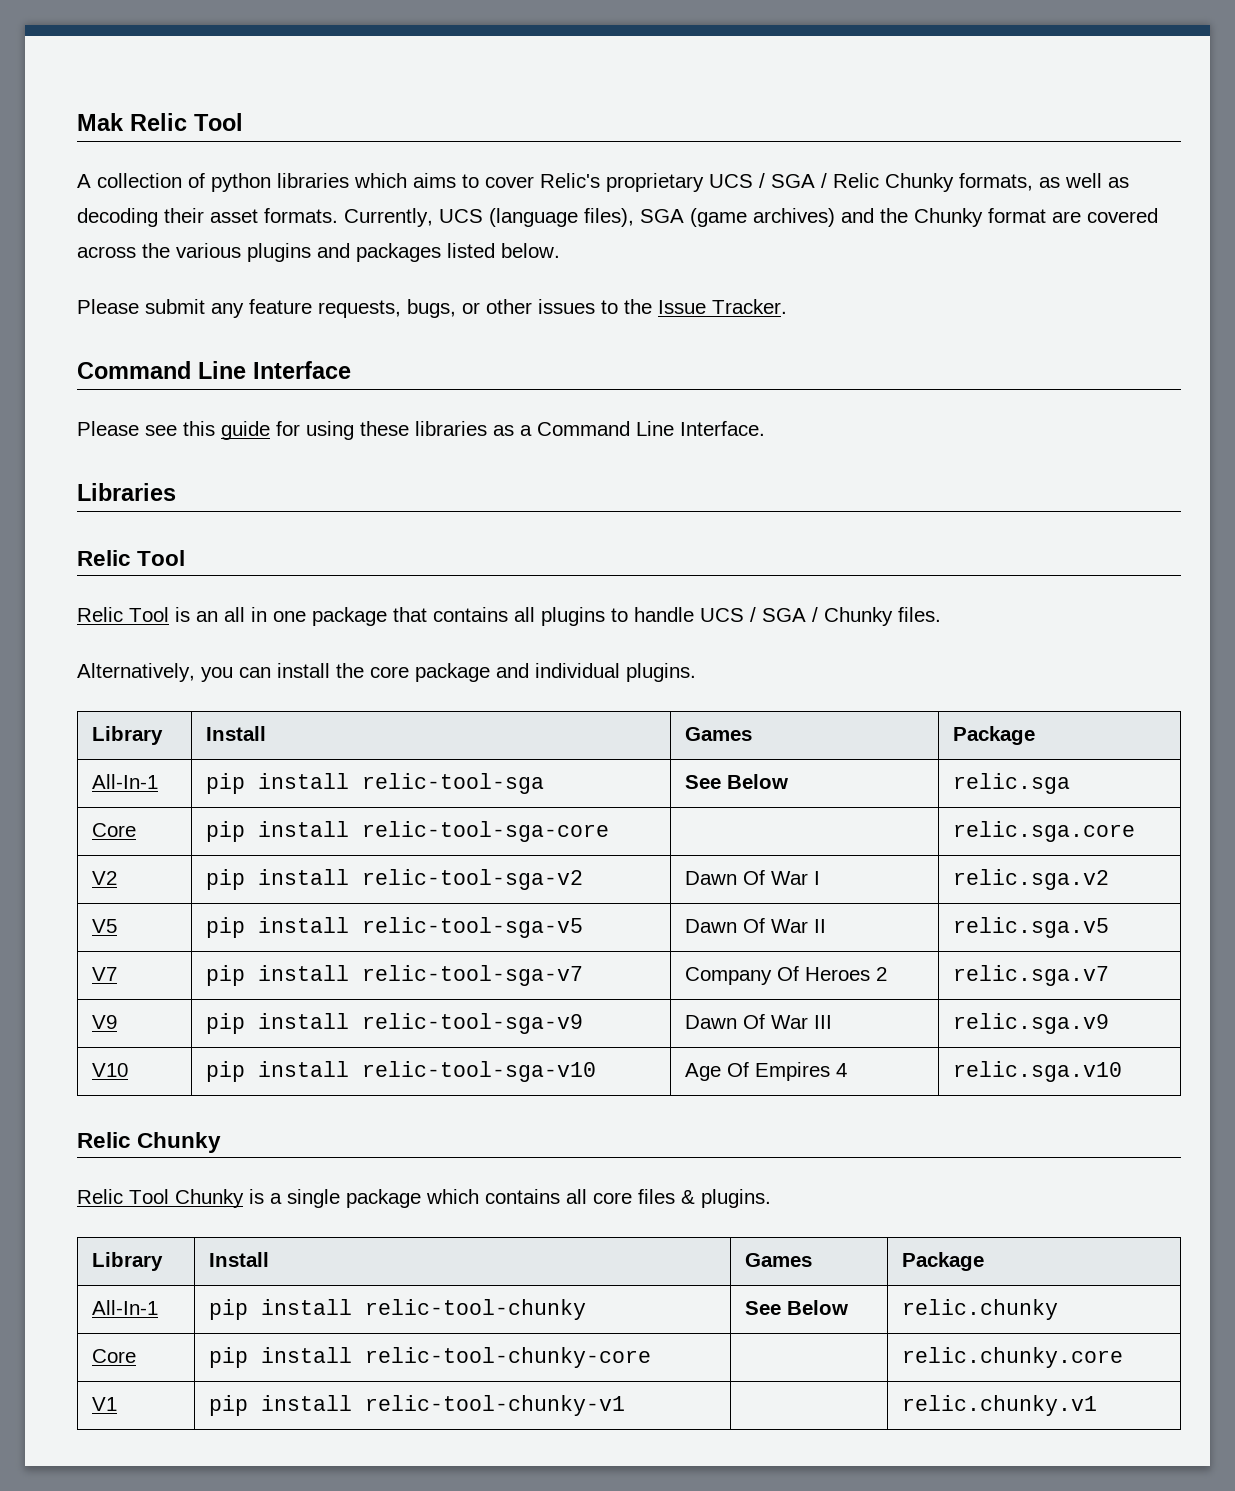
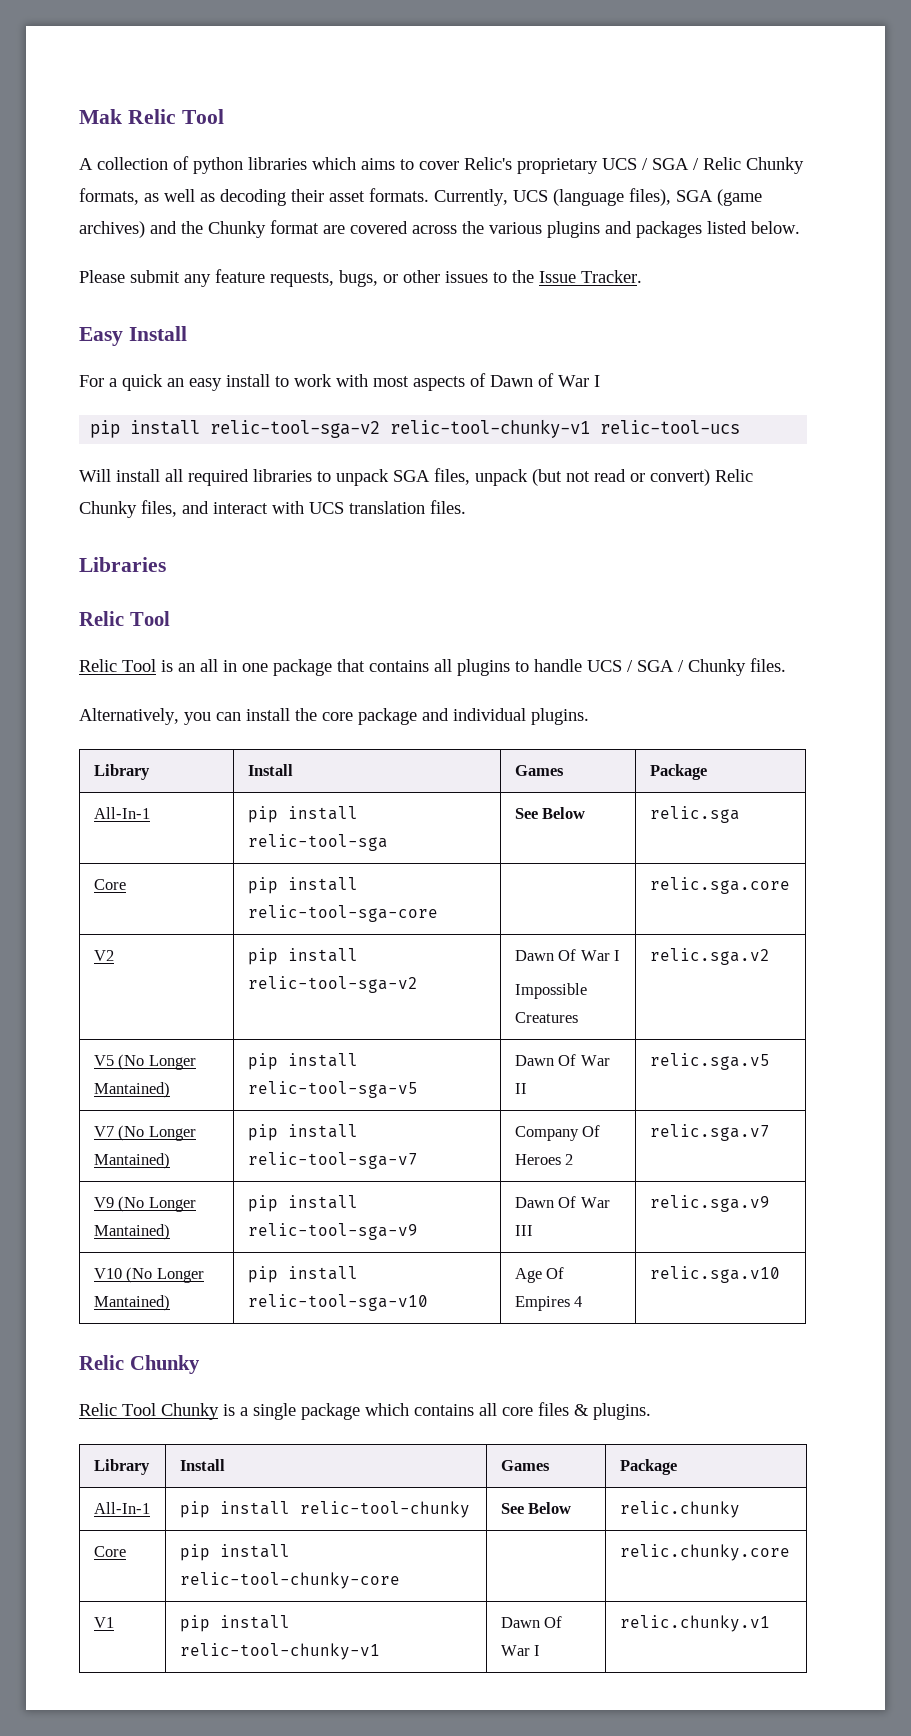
[77,361,351,379] [77,421,765,440] Command Line Interface // Please see this guide for using these libraries as a Command Line Interface. -> [79,326,187,346] [79,373,600,391] [90,419,741,438] [79,468,753,486] [79,500,466,518] Easy Install // For a quick an easy install to work with most aspects of Dawn of War I // pip install relic-tool-sga-v2 relic-tool-chunky-v1 relic-tool-ucs // Will install all required libraries to unpack SGA files, unpack (but not read or convert) Relic Chunky files, and interact with UCS translation files.
(820, 878) none -> [514,983,587,999] [514,1012,578,1023] // Impossible Creatures
(117, 926) none -> [118,1054,196,1070] [93,1082,170,1098] (No Longer Mantained)
(117, 974) none -> [118,1125,196,1141] [93,1153,170,1169] (No Longer Mantained)
(117, 1022) none -> [118,1196,196,1212] [93,1224,170,1240] (No Longer Mantained)
(128, 1070) none -> [126,1267,204,1283] [93,1295,170,1311] (No Longer Mantained)
(625, 1405) none -> [500,1616,563,1628] [500,1645,541,1656] Dawn Of War I

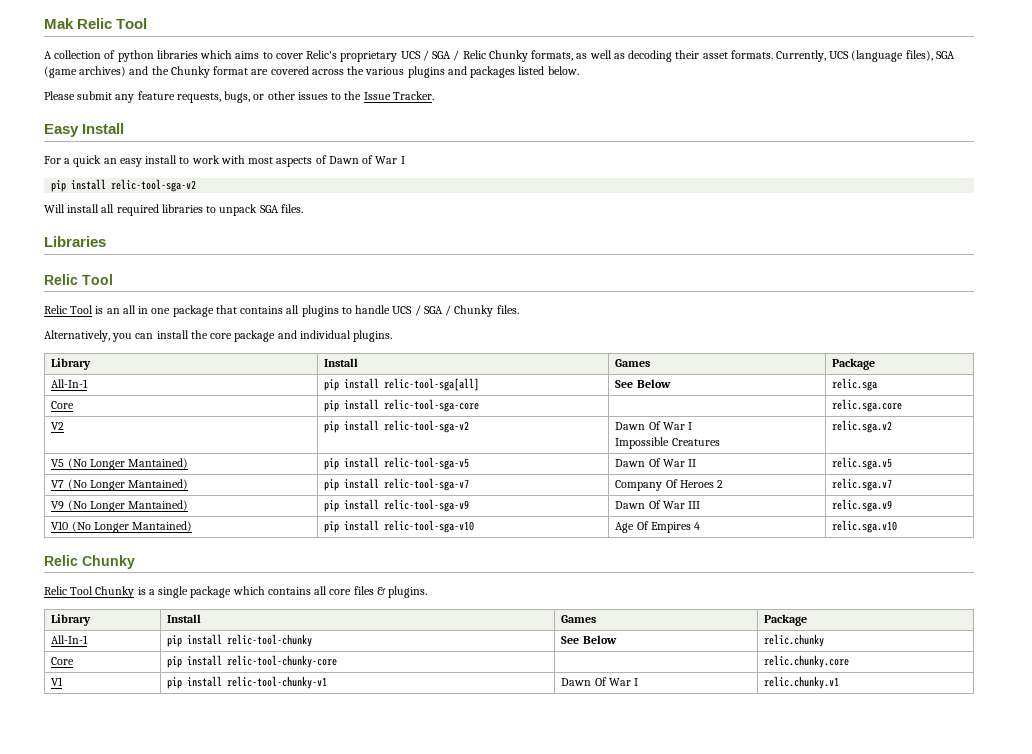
[390,419,741,438] relic-tool-chunky-v1 relic-tool-ucs -> (197, 185) none
[434,468,753,486] [79,500,425,518] files, unpack (but not read or convert) Relic Chunky files, and interact with UCS translation -> (279, 209) none
[247,834,388,851] relic-tool-sga -> [384,378,480,391] relic-tool-sga[all]

